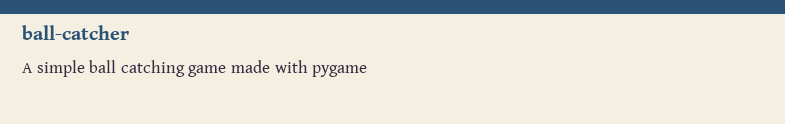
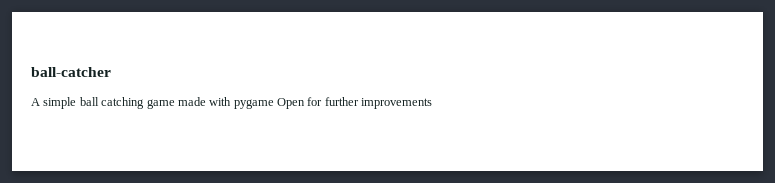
(368, 71) none -> [277,97,433,109] Open for further improvements

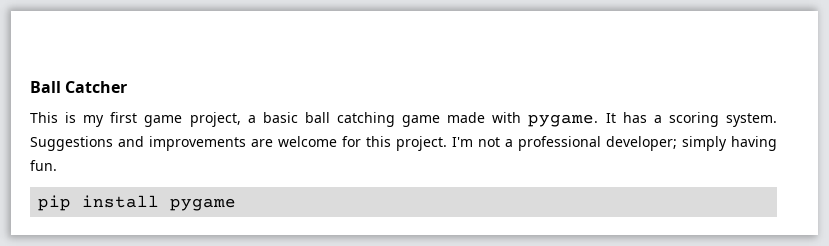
[31,67,111,77] [31,97,77,109] ball-catcher // A simple -> [30,81,128,93] [30,112,298,127] Ball Catcher // This is my first game project, a basic
[233,97,433,109] pygame Open for further improvements -> [528,112,777,127] [30,136,777,151] [30,160,57,171] [38,195,237,211] pygame. It has a scoring system. Suggestions and improvements are welcome for this project. I'm not a professional developer; simply having fun. // pip install pygame

